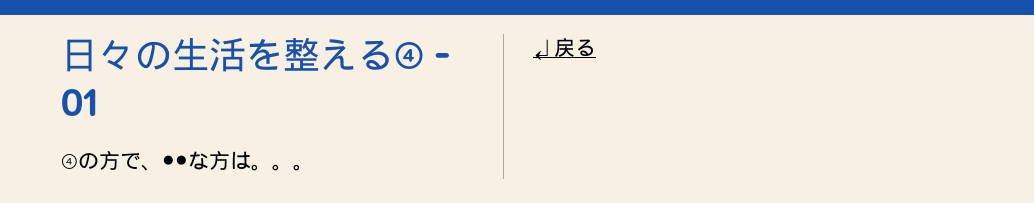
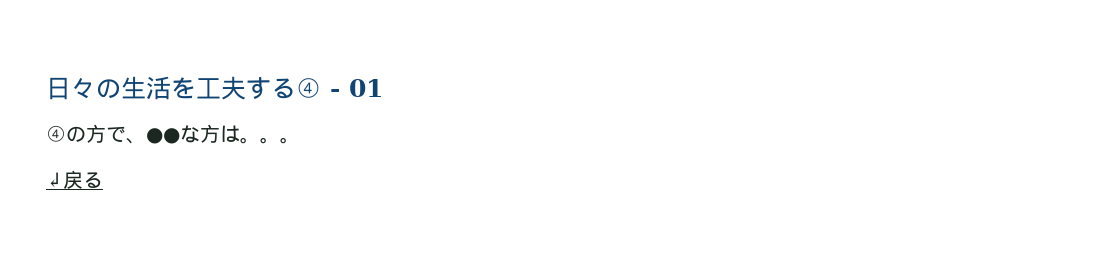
[283,37,357,71] 整え -> [196,76,271,100] 工夫す

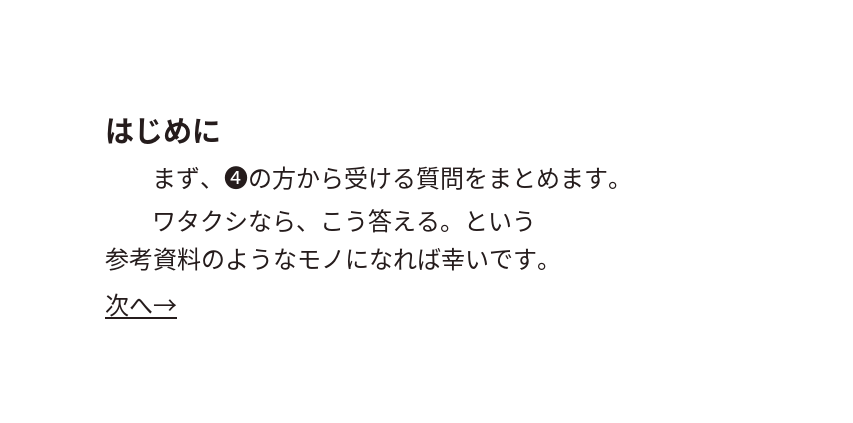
[46,76,383,100] [46,124,300,144] [46,170,103,189] 日々の生活を工夫する④ - 01 // ④の方で、●●な方は。。。 // ↲戻る -> [105,118,221,144] [151,166,632,190] [151,209,536,233] [105,247,561,271] [105,293,177,317] はじめに // まず、➍の方から受ける質問をまとめます。 // ワタクシなら、こう答える。という // 参考資料のようなモノになれば幸いです。 // 次へ→

